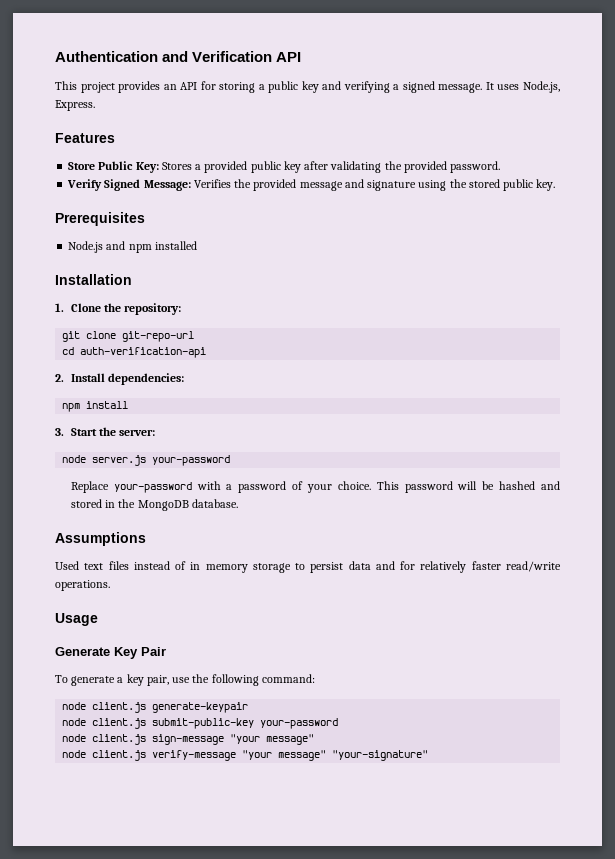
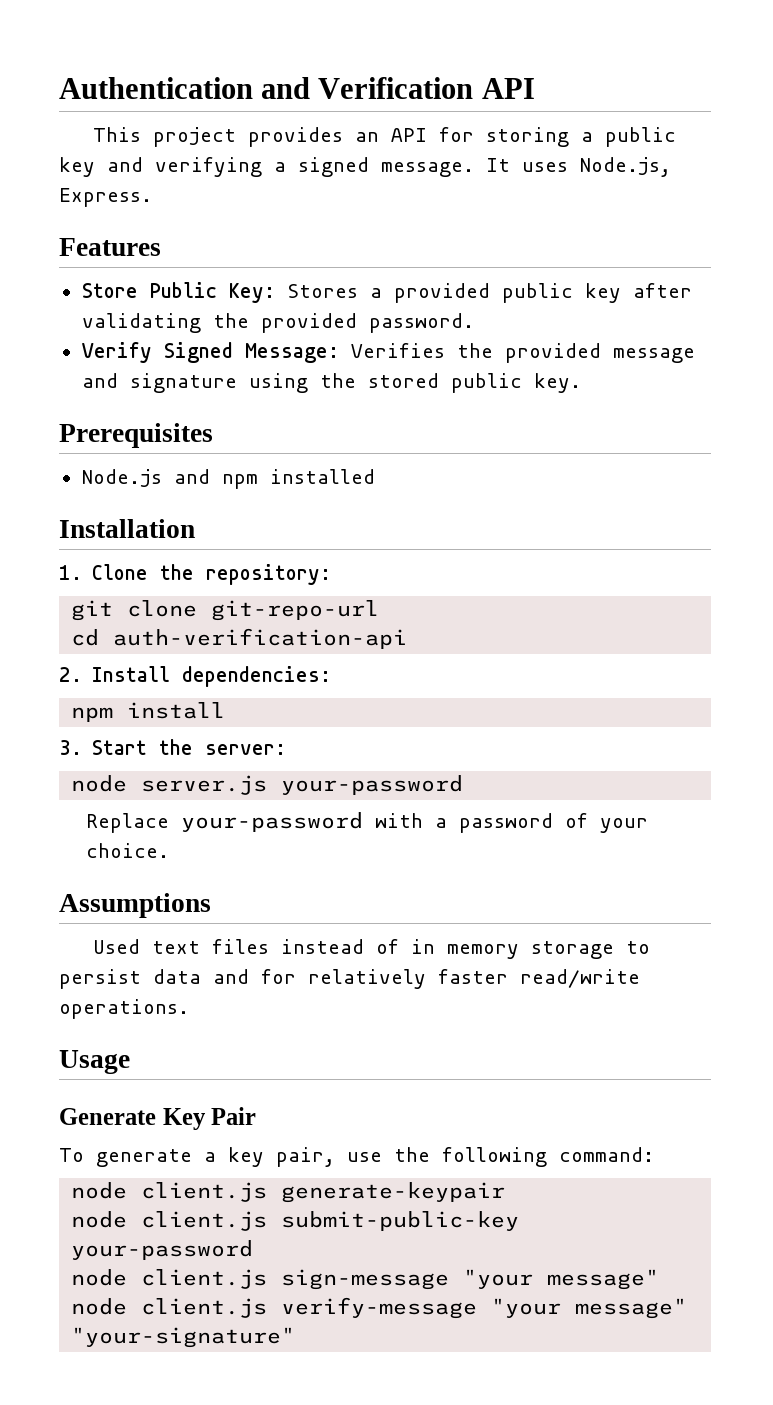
[376,481,560,493] [70,499,238,511] This password will be hashed and stored in the MongoDB database. -> (170, 850) none

